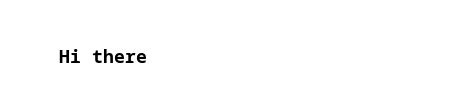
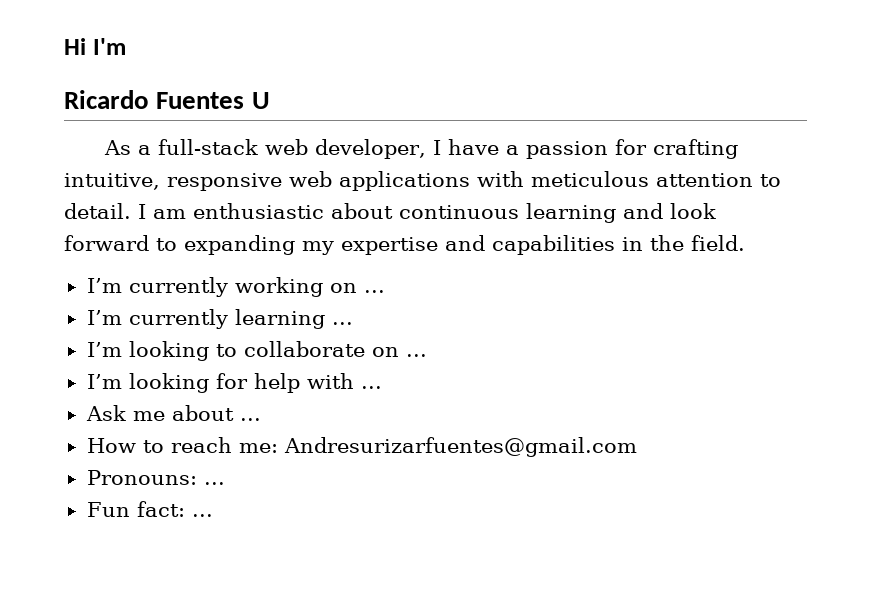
[92,49,147,63] there -> [92,38,126,55] [64,90,270,109] [104,139,739,159] [64,171,781,191] [64,203,716,223] [64,235,745,255] [86,277,385,297] [86,309,353,329] [86,341,427,361] [86,373,382,393] [85,405,261,421] [86,437,637,457] [86,470,225,485] [86,501,213,517] I'm // Ricardo Fuentes U // As a full-stack web developer, I have a passion for crafting intuitive, responsive web applications with meticulous attention to detail. I am enthusiastic about continuous learning and look forward to expanding my expertise and capabilities in the field. // I’m currently working on ... // I’m currently learning ... // I’m looking to collaborate on ... // I’m looking for help with ... // Ask me about ... // How to reach me: Andresurizarfuentes@gmail.com // Pronouns: ... // Fun fact: ...

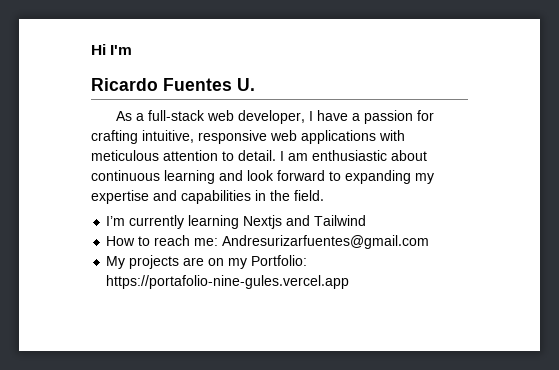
[251,92,270,109] U -> [237,78,255,91] U.
[234,277,385,297] [86,309,353,329] [86,341,427,361] [86,373,382,393] [85,405,261,421] working on ... // I’m currently learning ... // I’m looking to collaborate on ... // I’m looking for help with ... // Ask me about ... -> [188,215,367,229] learning Nextjs and Tailwind
[86,470,225,485] [86,501,213,517] Pronouns: ... // Fun fact: ... -> [106,255,308,269] [106,275,350,289] My projects are on my Portfolio: https://portafolio-nine-gules.vercel.app

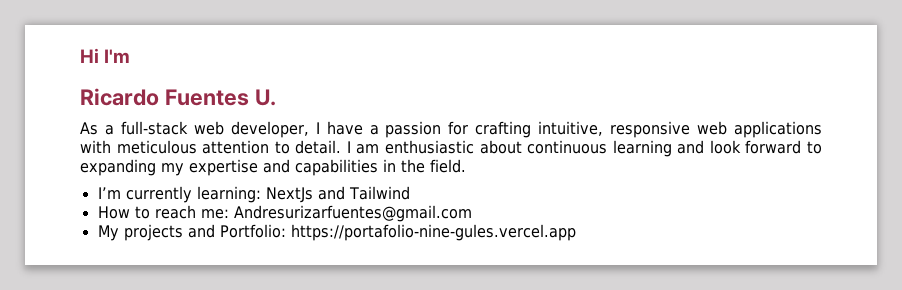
[188,215,283,229] learning Nextjs -> [196,186,313,203] learning: NextJs
[183,257,248,269] are on my -> [187,224,215,238] and

